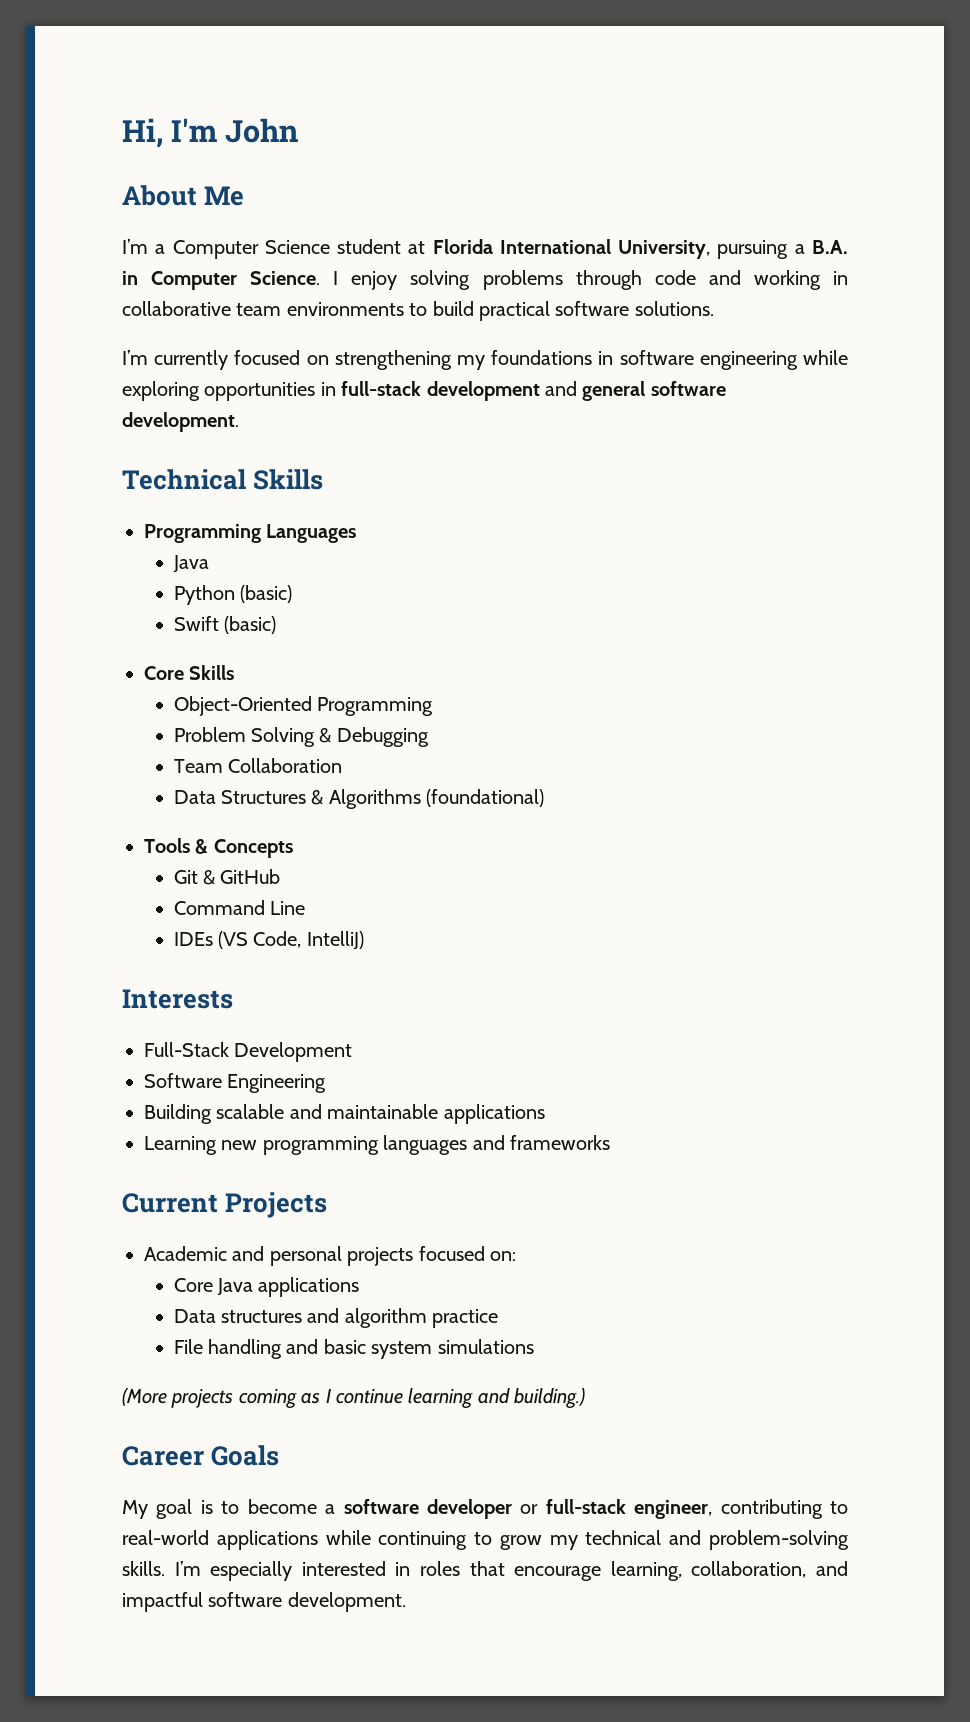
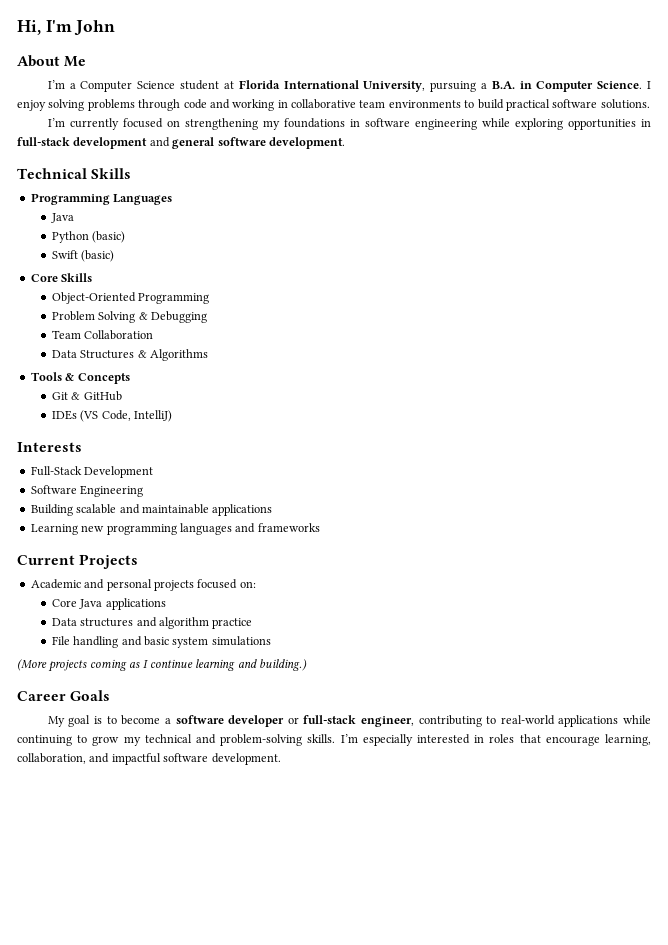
[426,789,545,807] (foundational) -> (209, 355) none
[173,900,305,915] // Command Line -> (122, 396) none

